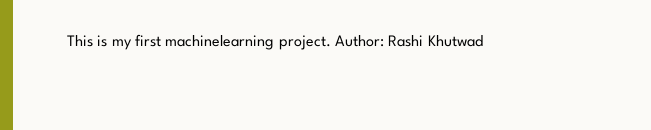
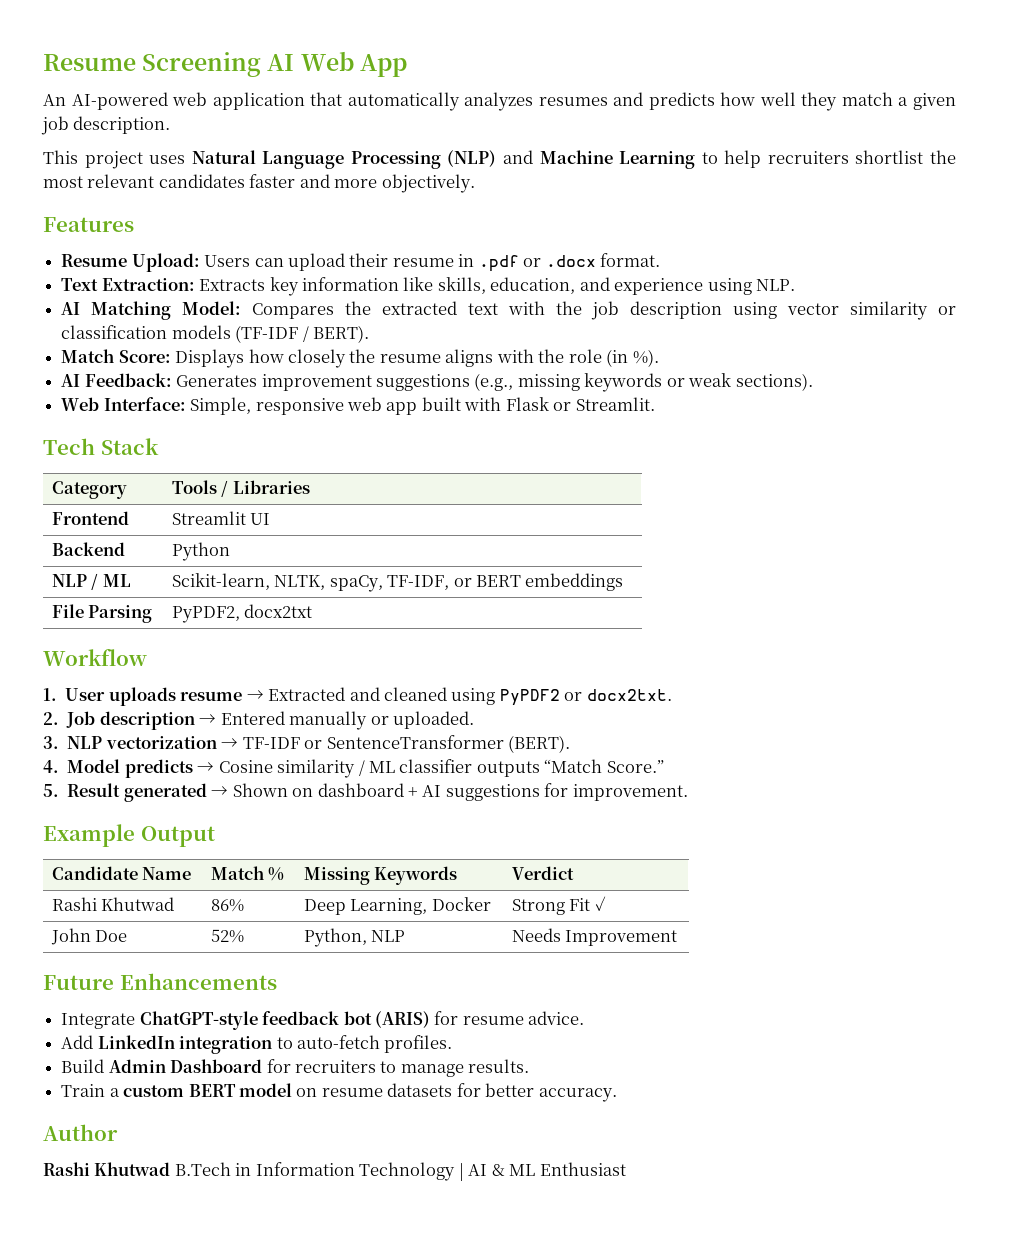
[67,34,483,50] This is my first machinelearning project. Author: Rashi Khutwad -> [43,51,407,77] [43,92,956,111] [41,116,171,135] [43,150,956,169] [43,174,475,193] [43,217,134,232] [61,253,661,272] [61,277,796,296] [61,301,957,320] [61,325,369,343] [61,349,659,368] [61,373,813,392] [61,397,655,415] [43,438,159,455] [51,481,127,499] [171,480,310,497] [51,511,129,525] [171,511,271,525] [51,542,125,556] [171,542,230,561] [51,573,131,590] [171,573,624,592] [51,604,153,623] [171,604,313,623] [43,649,147,666] [43,687,672,706] [43,711,474,730] [43,735,570,753] [43,759,664,778] [43,783,688,802] [43,824,215,847] [51,866,192,880] [210,866,285,881] [303,866,458,885] [511,866,574,880] [51,897,175,911] [210,899,244,912] [303,897,491,915] [511,896,606,915] [50,928,128,945] [210,929,244,943] [303,928,406,947] [511,928,678,946] [43,973,277,990] [61,1011,585,1030] [61,1035,453,1054] [61,1059,530,1077] [61,1083,617,1102] [43,1124,118,1141] [43,1162,626,1181] Resume Screening AI Web App // An AI-powered web application that automatically analyzes resumes and predicts how well they match a given job description. // This project uses Natural Language Processing (NLP) and Machine Learning to help recruiters shortlist the most relevant candidates faster and more objectively. // Features // Resume Upload: Users can upload their resume in .pdf or .docx format. // Text Extraction: Extracts key information like skills, education, and experience using NLP. // AI Matching Model: Compares the extracted text with the job description using vector similarity or classification models (TF-IDF / BERT). // Match Score: Displays how closely the resume aligns with the role (in %). // AI Feedback: Generates improvement suggestions (e.g., missing keywords or weak sections). // Web Interface: Simple, responsive web app built with Flask or Streamlit. // Tech Stack // Category | Tools / Libraries // Frontend | Streamlit UI // Backend | Python // NLP / ML | Scikit-learn, NLTK, spaCy, TF-IDF, or BERT embeddings // File Parsing | PyPDF2, docx2txt // Workflow // 1. User uploads resume → Extracted and cleaned using PyPDF2 or docx2txt. // 2. Job description → Entered manually or uploaded. // 3. NLP vectorization → TF-IDF or SentenceTransformer (BERT). // 4. Model predicts → Cosine similarity / ML classifier outputs “Match Score.” // 5. Result generated → Shown on dashboard + AI suggestions for improvement. // Example Output // Candidate Name | Match % | Missing Keywords | Verdict // Rashi Khutwad | 86% | Deep Learning, Docker | Strong Fit ✓ // John Doe | 52% | Python, NLP | Needs Improvement // Future Enhancements // Integrate ChatGPT-style feedback bot (ARIS) for resume advice. // Add LinkedIn integration to auto-fetch profiles. // Build Admin Dashboard for recruiters to manage results. // Train a custom BERT model on resume datasets for better accuracy. // Author // Rashi Khutwad B.Tech in Information Technology | AI & ML Enthusiast

